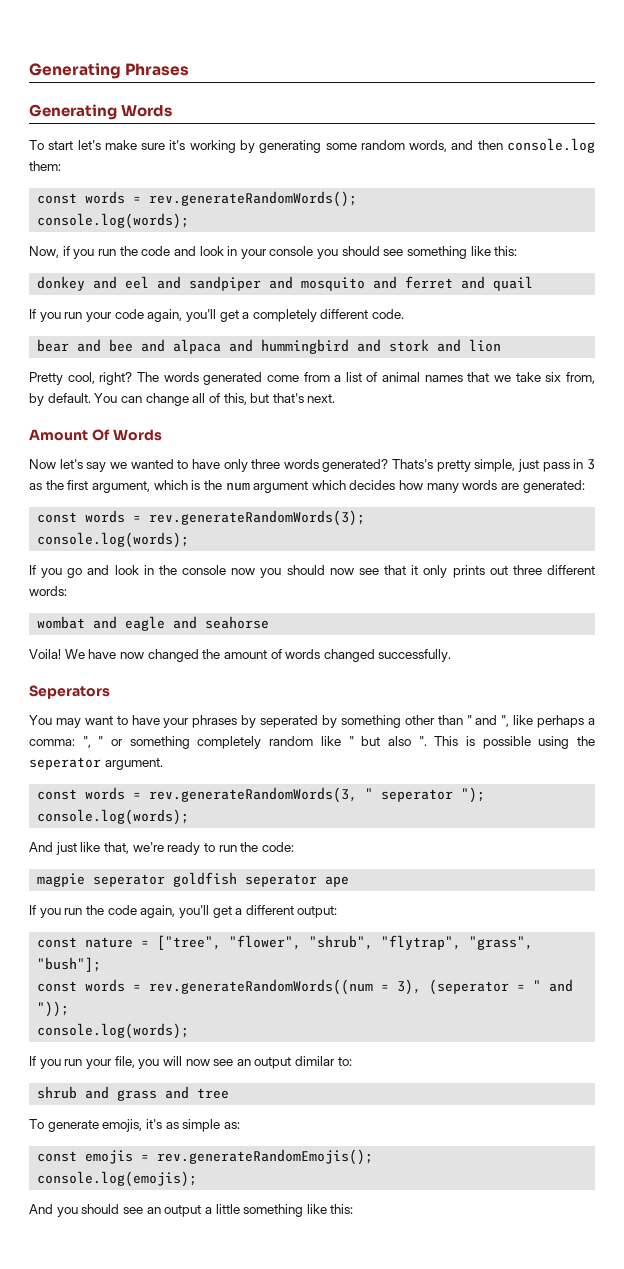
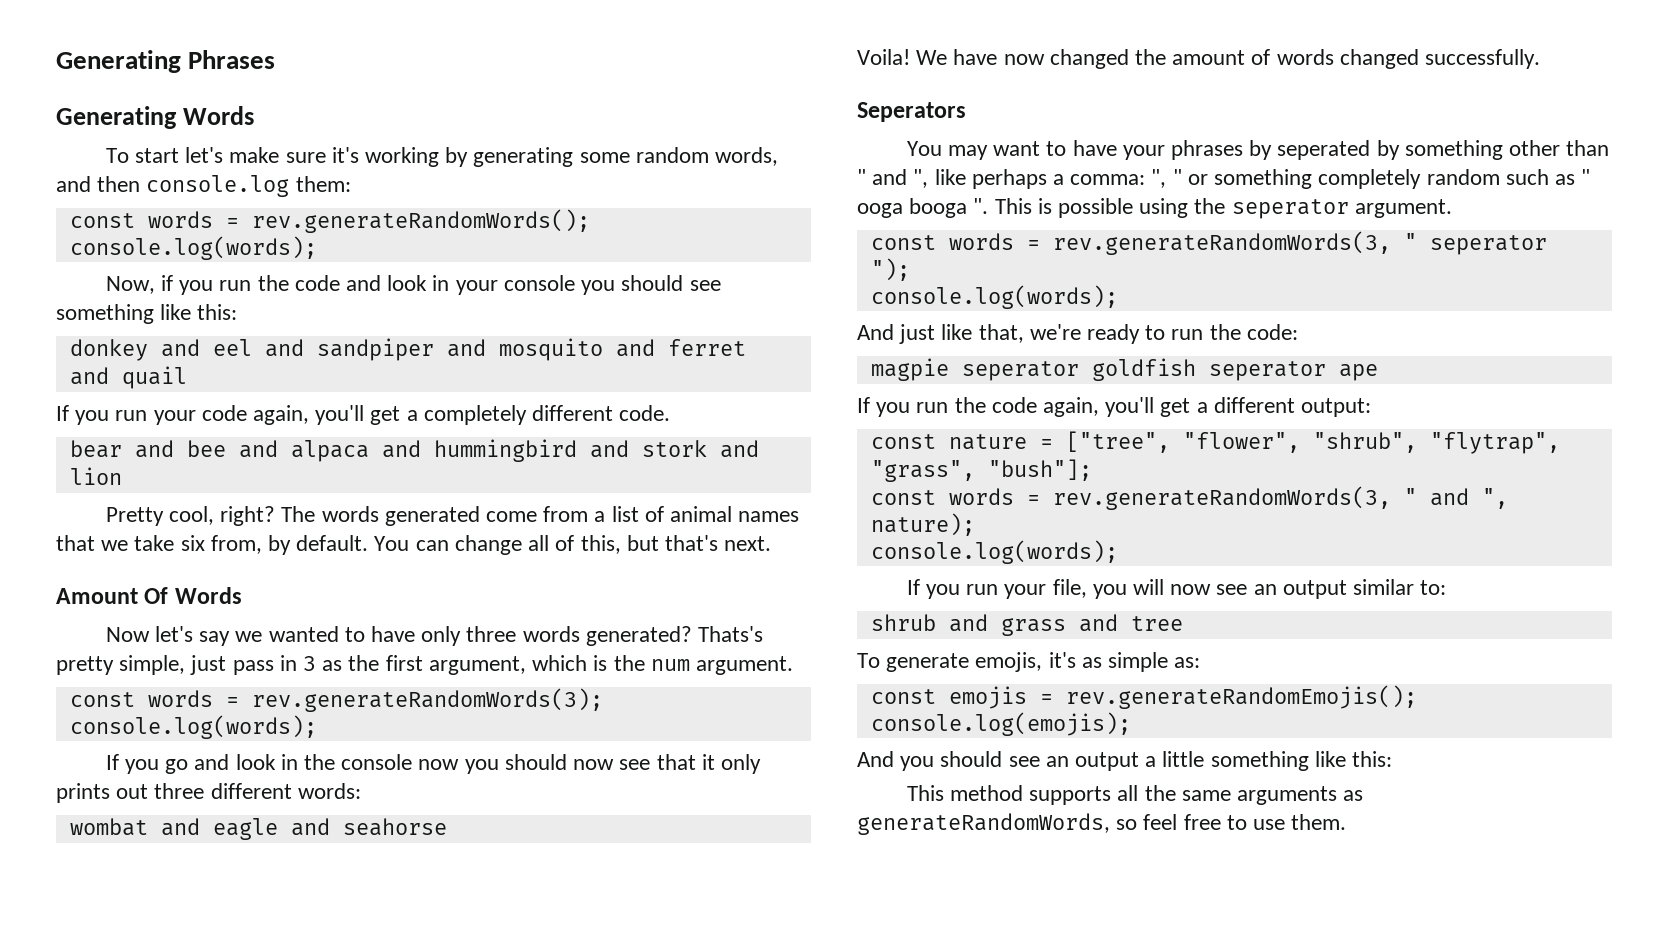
[253,480,585,493] argument which decides how many words are generated: -> [695,656,793,675] argument.
[320,736,411,746] like " but also -> [1505,169,1591,185] [857,198,968,218] such as " ooga booga
[149,979,574,995] [37,1001,70,1017] rev.generateRandomWords((num = 3), (seperator = " and ")); -> [1052,486,1508,510] [870,513,975,536] rev.generateRandomWords(3, " and ", nature);
[295,1056,336,1066] dimilar -> [1353,579,1415,595] similar
(354, 1209) none -> [906,785,1364,805] [857,813,1347,835] // This method supports all the same arguments as generateRandomWords, so feel free to use them.

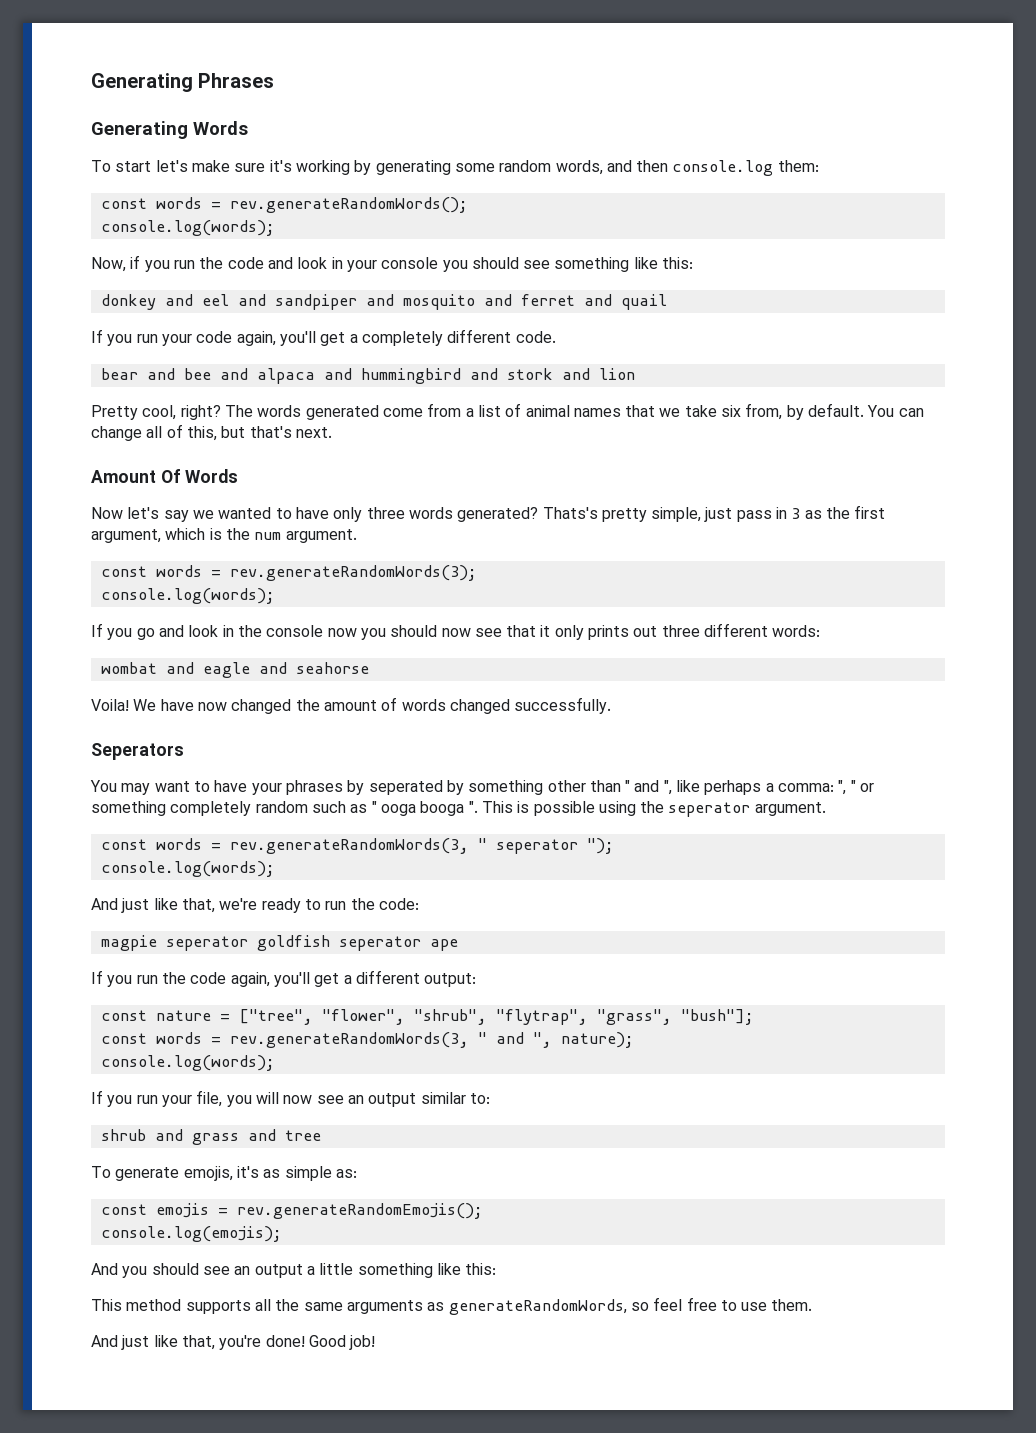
(1347, 822) none -> [91,1335,376,1350] // And just like that, you're done! Good job!

